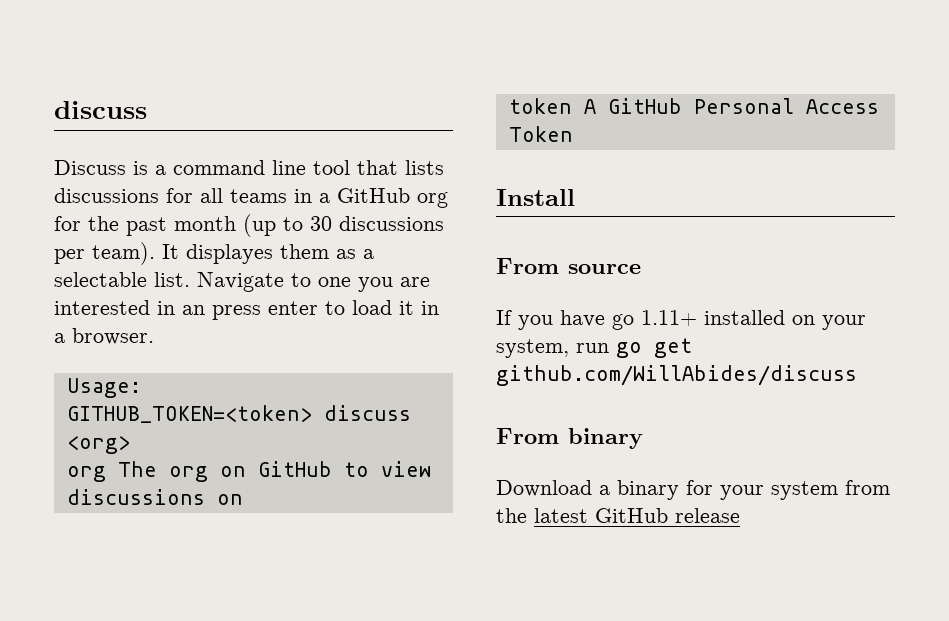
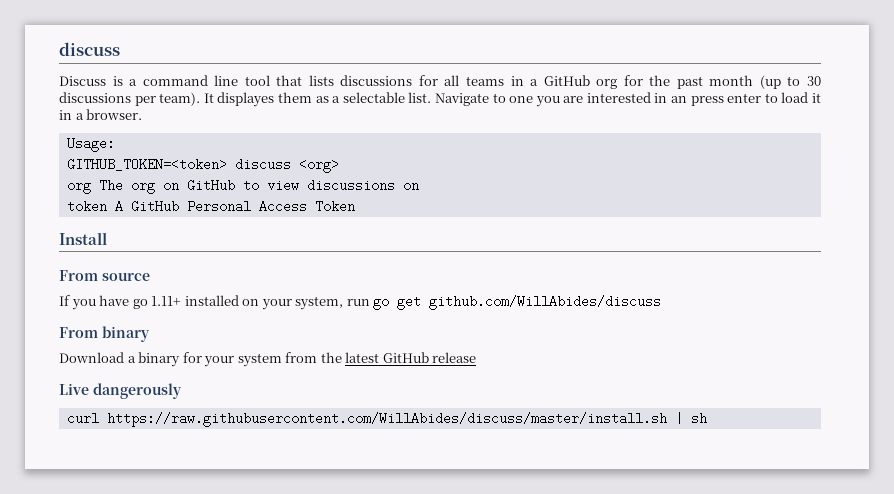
(740, 515) none -> [59,383,182,399] [66,412,707,427] // Live dangerously // curl https://raw.githubusercontent.com/WillAbides/discuss/master/install.sh | sh

